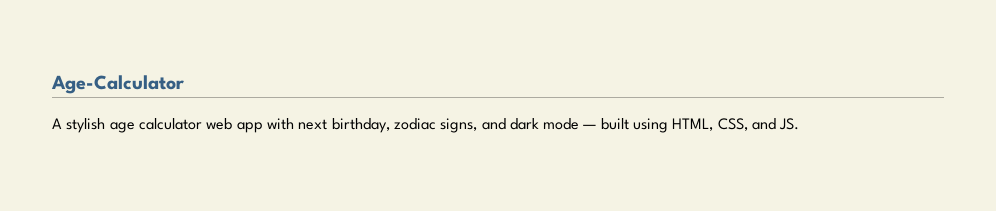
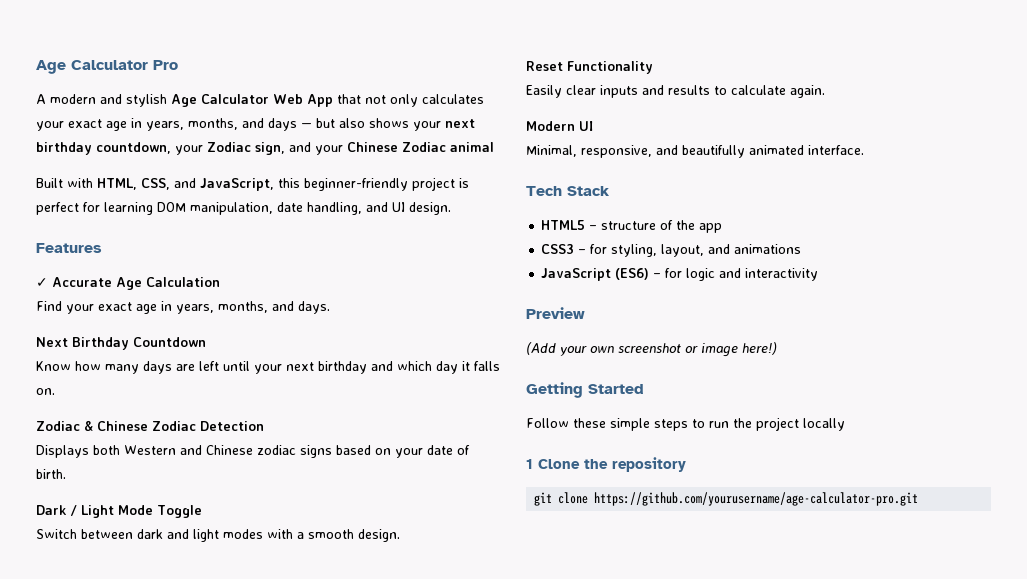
[51,75,184,94] [52,118,800,133] Age-Calculator // A stylish age calculator web app with next birthday, zodiac signs, and dark mode — built using HTML, CSS, and JS. -> [36,60,178,74] [36,94,484,107] [36,118,475,131] [36,142,494,155] [36,177,469,191] [36,202,451,215] [36,243,102,253] [36,277,220,290] [36,301,330,314] [36,337,206,350] [36,361,500,374] [36,388,55,395] [36,420,264,431] [36,445,470,458] [36,469,66,479] [36,505,202,518] [36,529,400,542] [526,61,653,74] [526,85,825,98] [526,121,593,131] [526,145,864,158] [526,186,610,196] [541,220,723,233] [541,244,802,257] [541,268,819,281] [526,307,585,319] [526,342,777,357] [526,382,644,398] [526,417,845,431] [526,457,686,472] [534,492,919,506] Age Calculator Pro // A modern and stylish Age Calculator Web App that not only calculates your exact age in years, months, and days — but also shows your next birthday countdown, your Zodiac sign, and your Chinese Zodiac animal // Built with HTML, CSS, and JavaScript, this beginner-friendly project is perfect for learning DOM manipulation, date handling, and UI design. // Features // ✓ Accurate Age Calculation // Find your exact age in years, months, and days. // Next Birthday Countdown // Know how many days are left until your next birthday and which day it falls on. // Zodiac & Chinese Zodiac Detection // Displays both Western and Chinese zodiac signs based on your date of birth. // Dark / Light Mode Toggle // Switch between dark and light modes with a smooth design. // Reset Functionality // Easily clear inputs and results to calculate again. // Modern UI // Minimal, responsive, and beautifully animated interface. // Tech Stack // HTML5 – structure of the app // CSS3 – for styling, layout, and animations // JavaScript (ES6) – for logic and interactivity // Preview // (Add your own screenshot or image here!) // Getting Started // Follow these simple steps to run the project locally // 1 Clone the repository // git clone https://github.com/yourusername/age-calculator-pro.git

